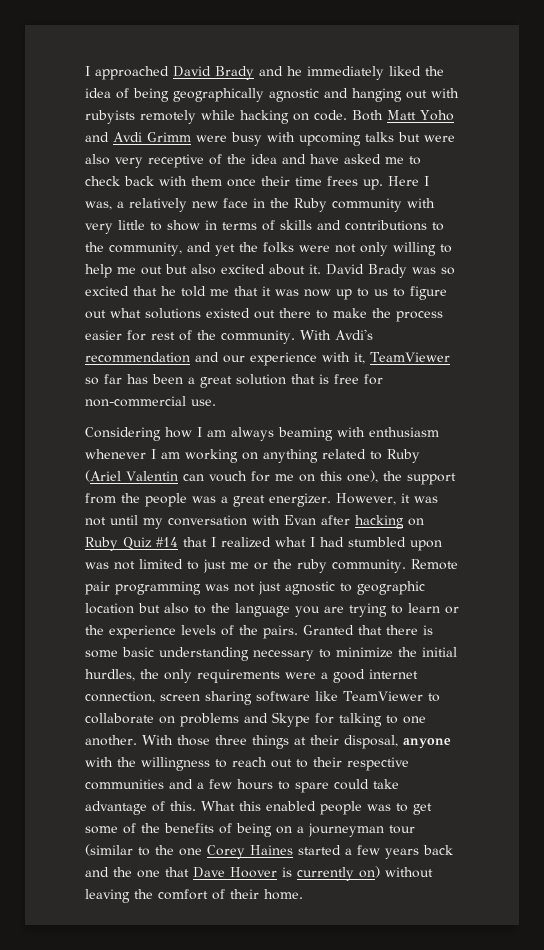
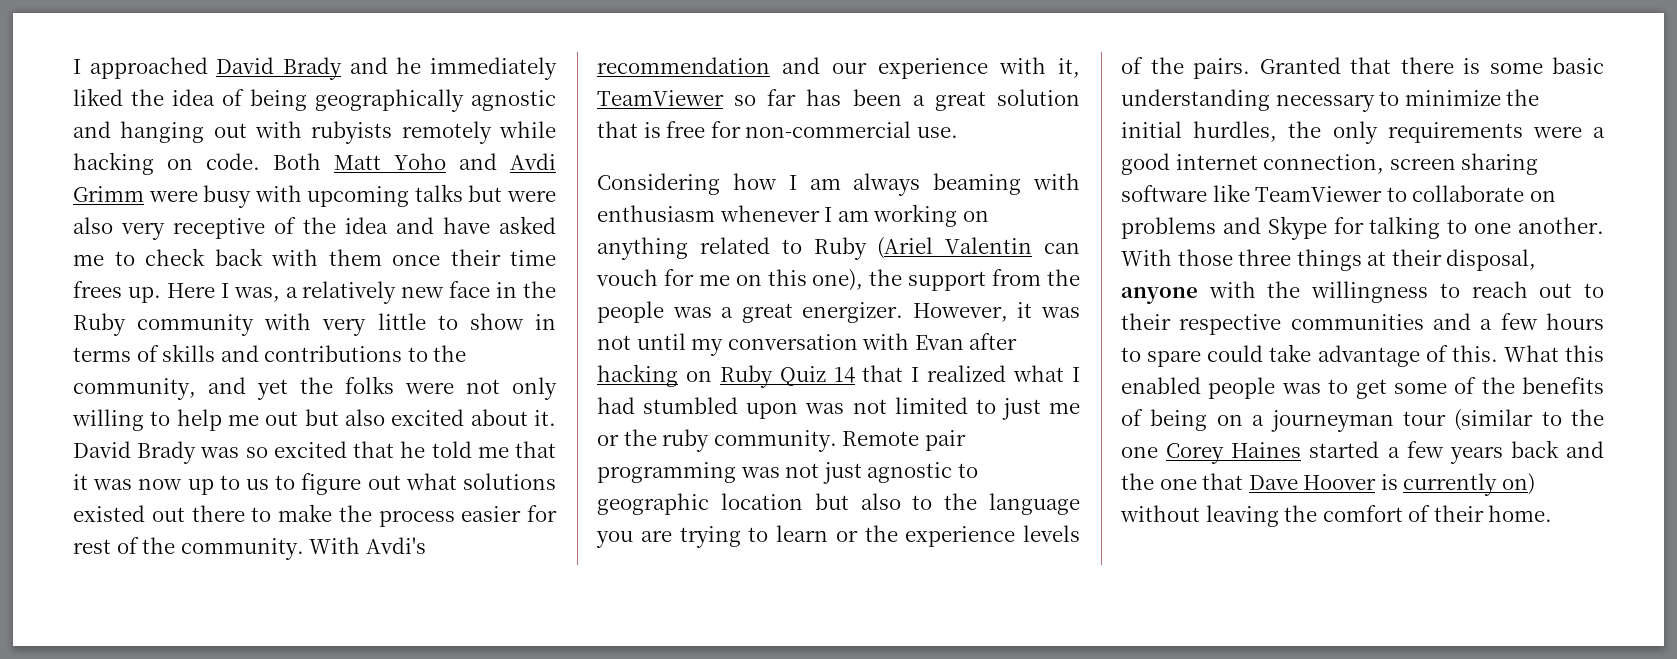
[156,537,178,547] #14 -> [833,367,855,383] 14

